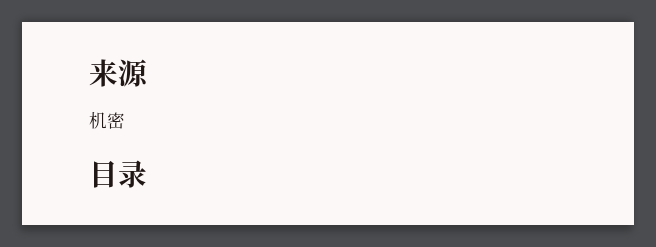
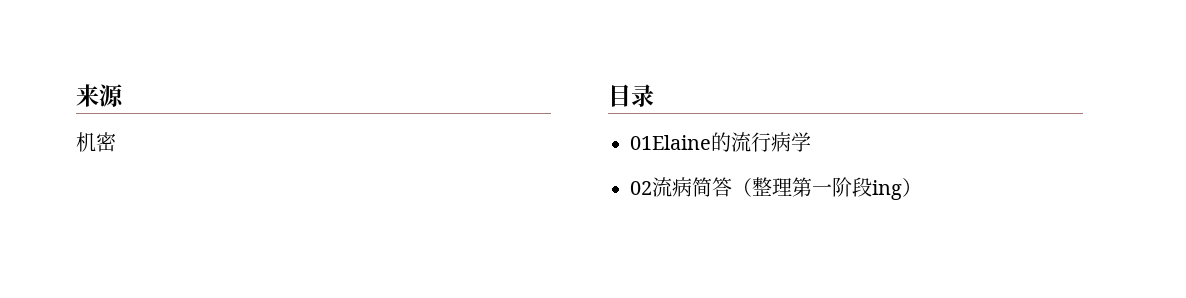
(147, 174) none -> [630,132,811,152] [630,177,922,200] // 01Elaine的流行病学 // 02流病简答（整理第一阶段ing）

